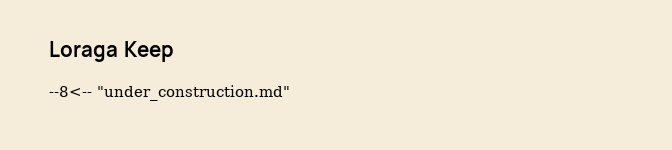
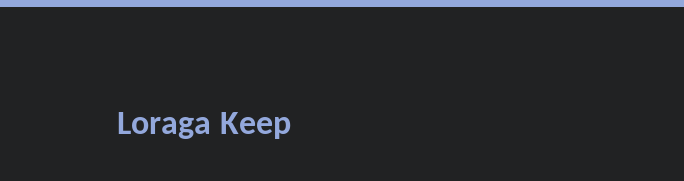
[49,85,290,101] // --8<-- "under_construction.md" -> (292, 125) none

